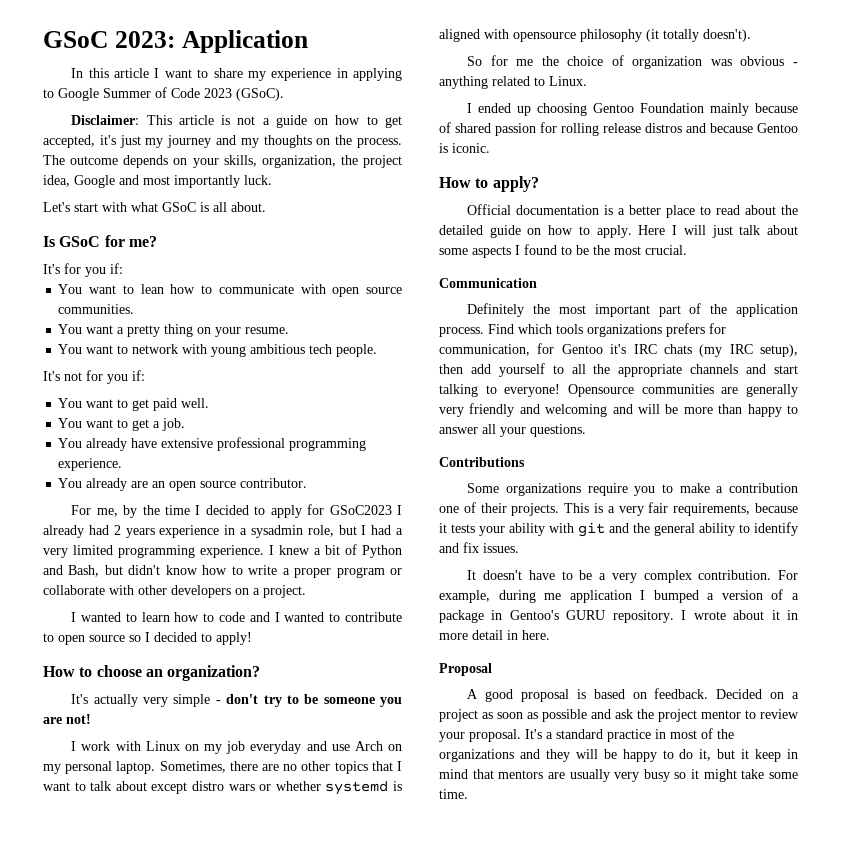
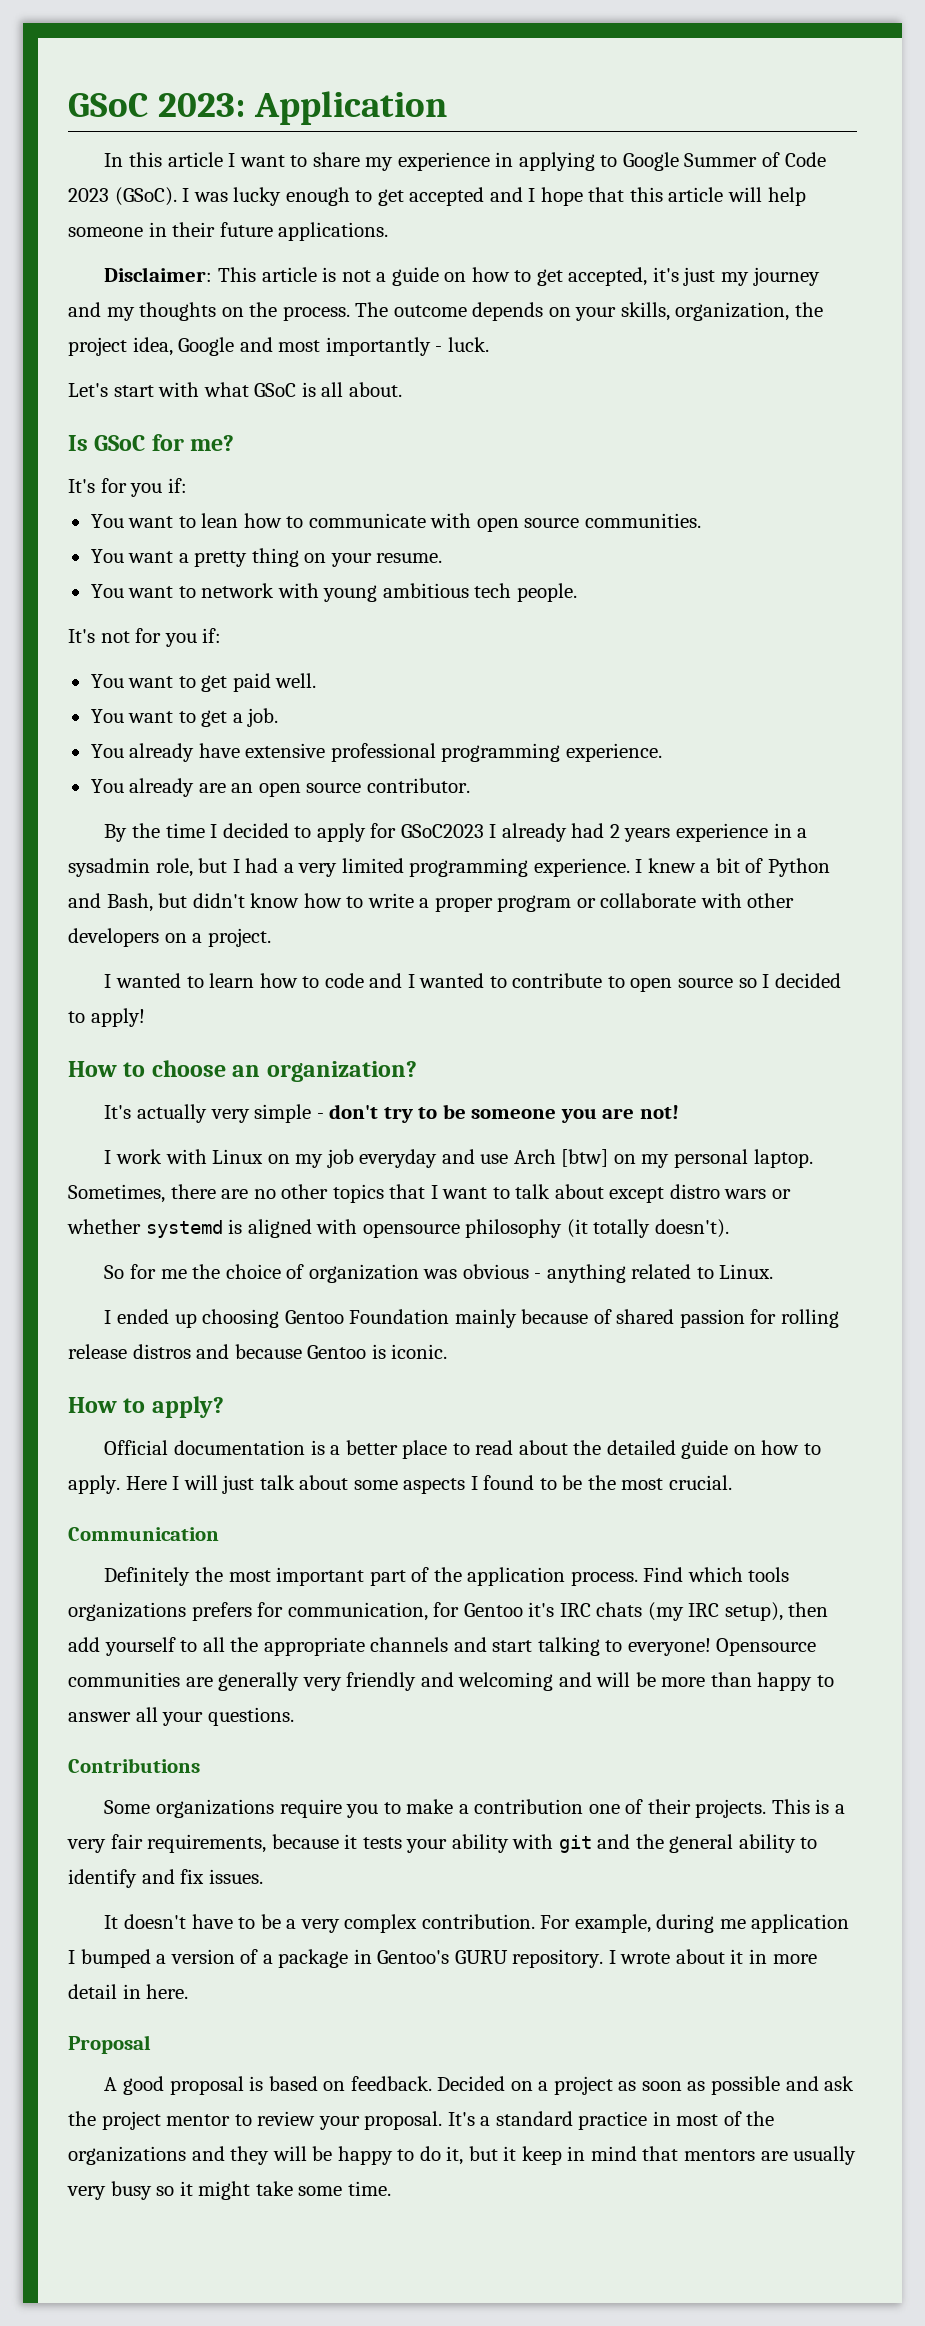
(284, 94) none -> [182,187,806,206] [68,222,389,241] I was lucky enough to get accepted and I hope that this article will help someone in their future applications.
(240, 181) none -> [435,346,443,352] -
[71,505,138,518] For me, by -> [104,824,128,842] By
(383, 746) none -> [561,1149,609,1167] [btw]

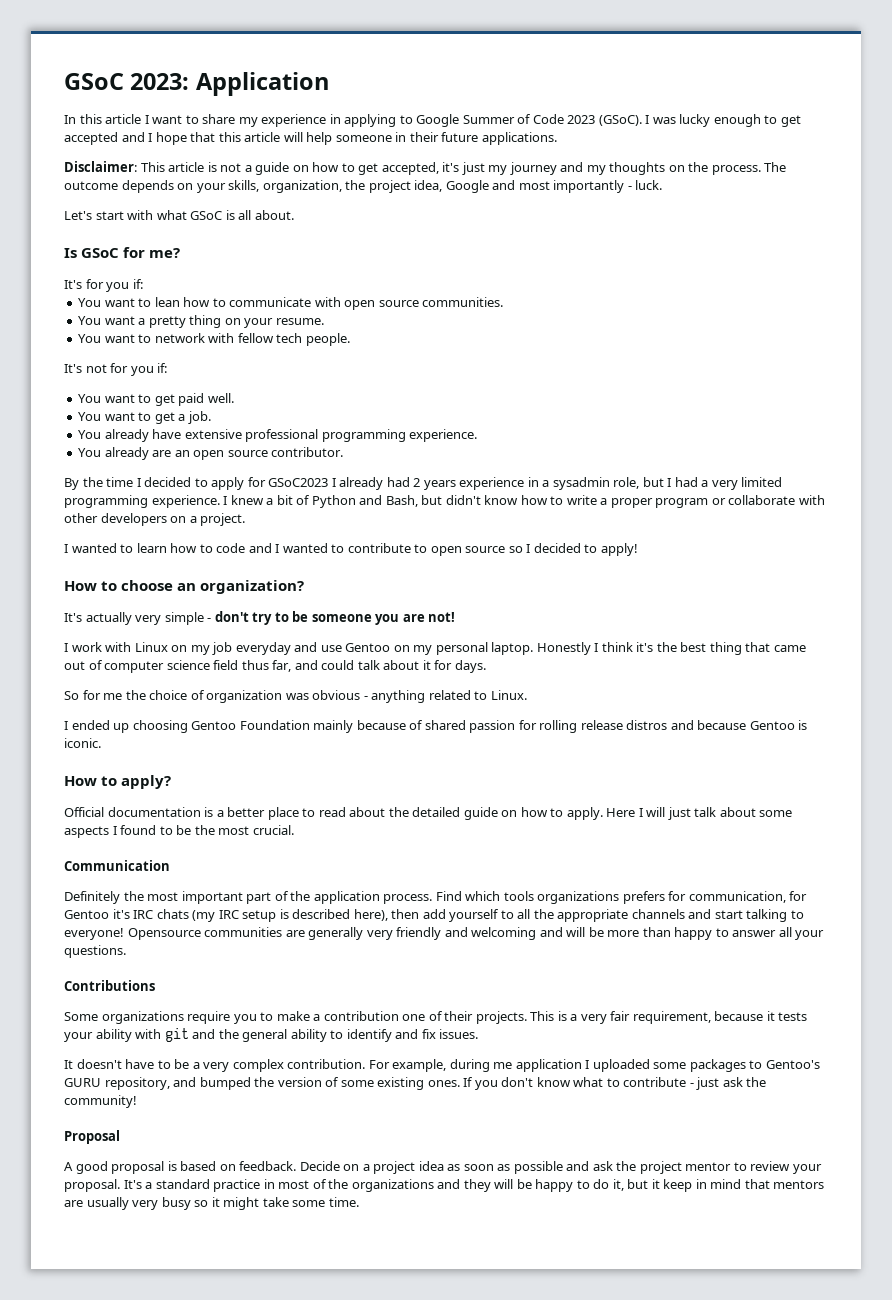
[323,583,469,602] young ambitious -> [237,333,274,343] fellow
[513,1149,609,1167] Arch [btw] -> [345,643,391,652] Gentoo
[68,1184,792,1203] [67,1219,729,1238] Sometimes, there are no other topics that I want to talk about except distro wars or whether systemd is aligned with opensource philosophy (it totally doesn't). -> [536,642,806,655] [64,660,486,673] Honestly I think it's the best thing that came out of computer science field thus far, and could talk about it for days.
[724,1602,783,1621] setup), -> [242,909,388,922] setup is described here),
[147,1834,267,1853] requirements, -> [632,1011,711,1024] requirement,
[80,1949,817,1968] [68,1984,189,1999] bumped a version of a package in Gentoo's GURU repository. I wrote about it in more detail in here. -> [592,1059,820,1072] [64,1077,767,1090] [64,1095,137,1108] uploaded some packages to Gentoo's GURU repository, and bumped the version of some existing ones. If you don't know what to contribute - just ask the community!
[437,2076,506,2091] Decided -> [299,1161,340,1171] Decide
(613, 2085) none -> [418,1161,444,1171] idea

